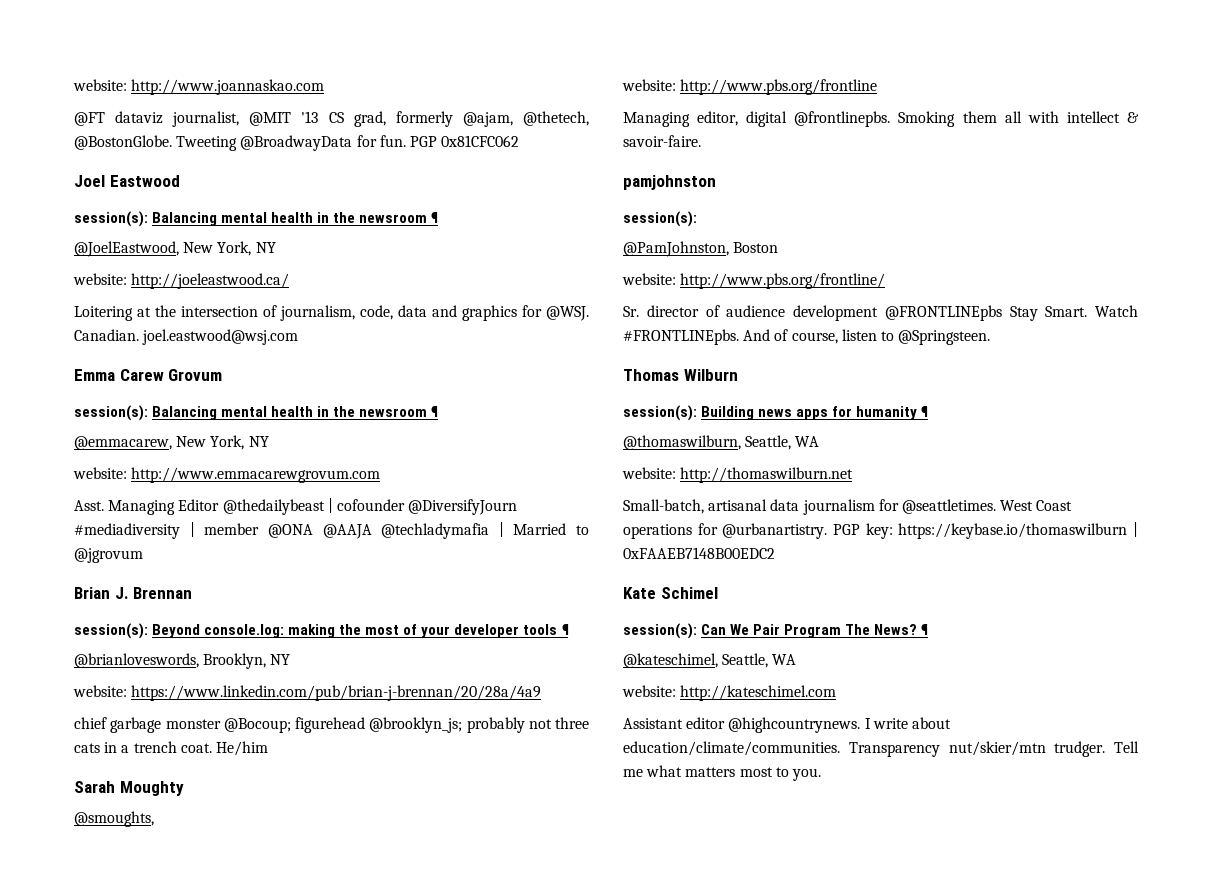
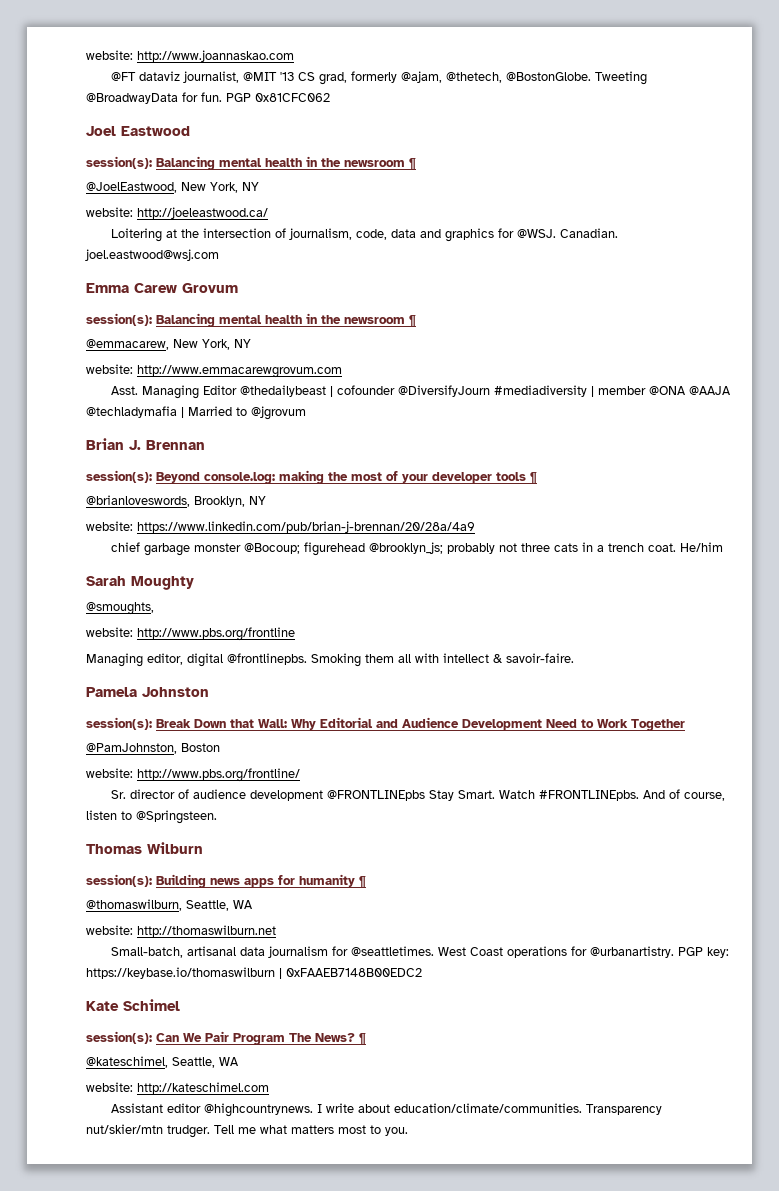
[623,175,716,190] [623,211,697,227] pamjohnston // session(s): -> [86,687,209,697] [86,717,685,731] Pamela Johnston // session(s): Break Down that Wall: Why Editorial and Audience Development Need to Work Together

